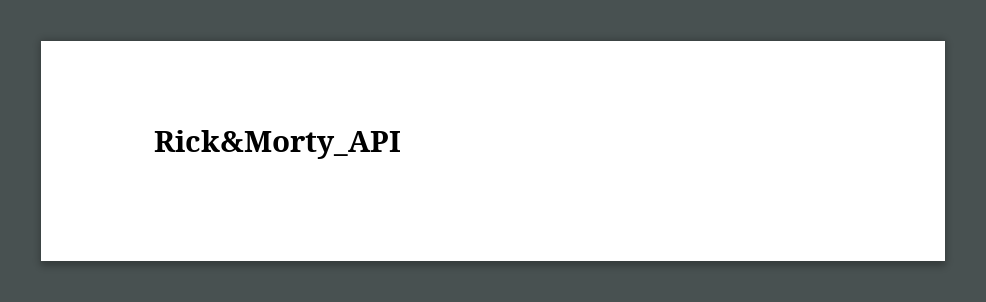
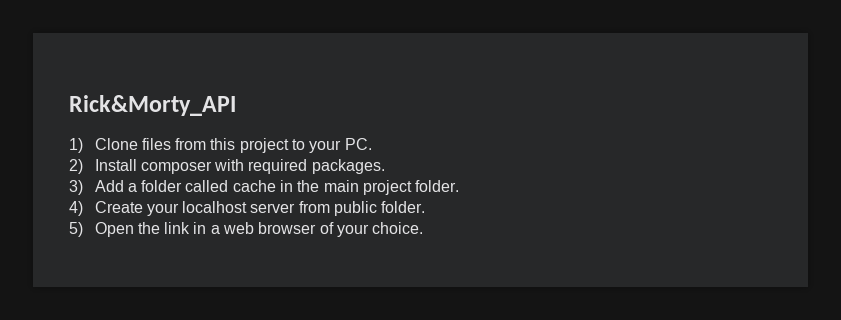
(401, 144) none -> [69,138,372,153] [69,159,385,174] [69,180,460,195] [69,201,426,216] [69,222,424,237] // 1) Clone files from this project to your PC. // 2) Install composer with required packages. // 3) Add a folder called cache in the main project folder. // 4) Create your localhost server from public folder. // 5) Open the link in a web browser of your choice.

